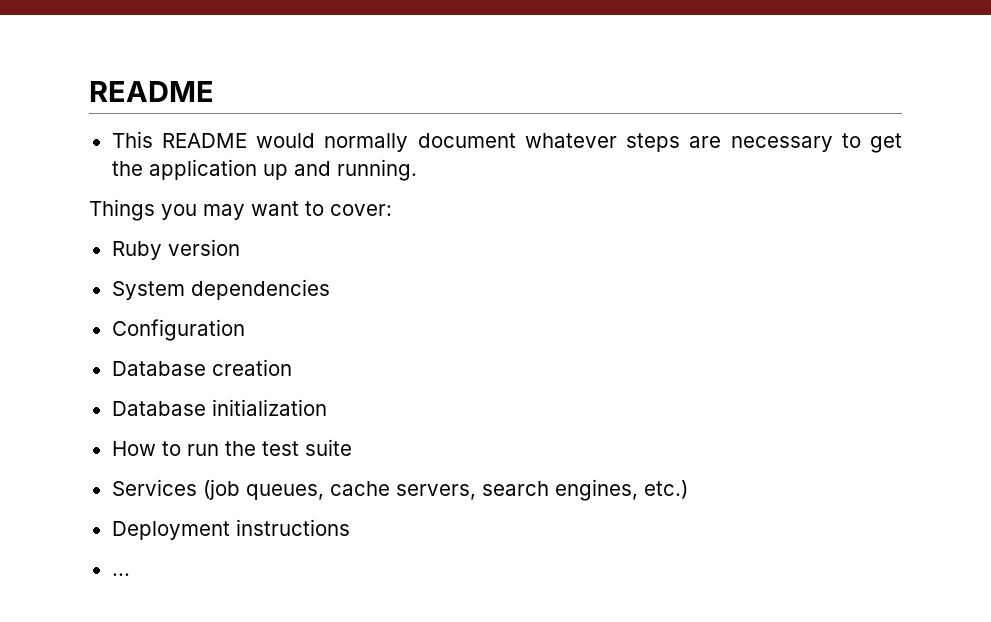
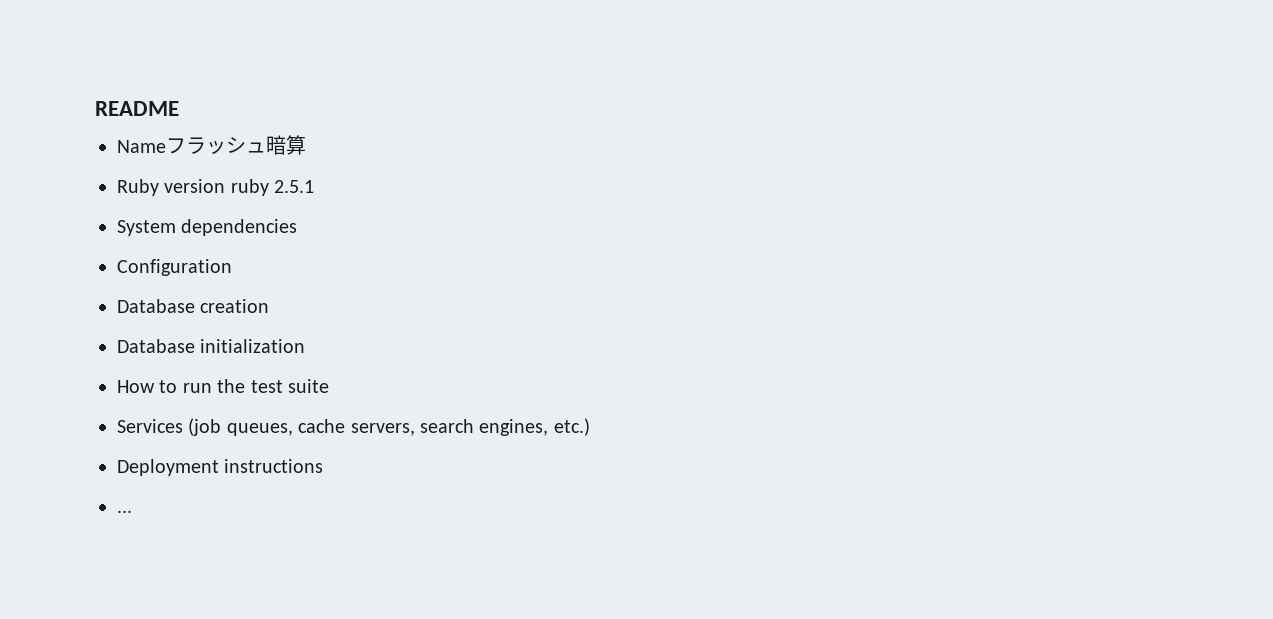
[111,131,903,153] [111,159,417,181] [89,199,392,221] This README would normally document whatever steps are necessary to get the application up and running. // Things you may want to cover: -> [117,135,306,155] Nameフラッシュ暗算
(240, 247) none -> [230,179,315,196] ruby 2.5.1

